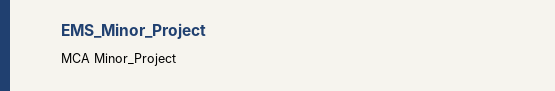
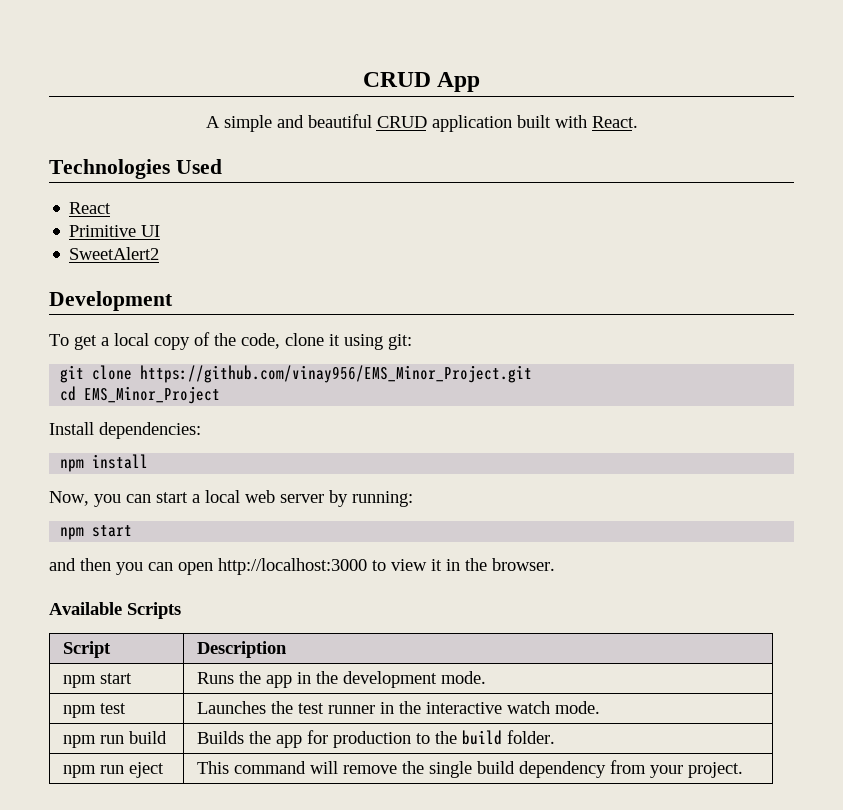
[61,23,206,39] [61,53,176,66] EMS_Minor_Project // MCA Minor_Project -> [362,72,481,92] [205,114,638,132] [49,159,222,179] [69,202,112,214] [69,225,161,237] [69,247,160,260] [49,291,173,311] [49,332,412,350] [60,365,533,383] [60,386,221,404] [49,422,201,439] [60,454,149,472] [49,490,413,507] [60,525,133,540] [49,558,555,575] [49,602,181,619] [62,641,111,658] [196,641,287,658] [62,673,132,688] [196,671,486,688] [62,703,126,718] [196,701,600,714] [62,731,167,748] [196,730,555,748] [62,762,164,778] [196,760,743,778] CRUD App // A simple and beautiful CRUD application built with React. // Technologies Used // React // Primitive UI // SweetAlert2 // Development // To get a local copy of the code, clone it using git: // git clone https://github.com/vinay956/EMS_Minor_Project.git // cd EMS_Minor_Project // Install dependencies: // npm install // Now, you can start a local web server by running: // npm start // and then you can open http://localhost:3000 to view it in the browser. // Available Scripts // Script | Description // npm start | Runs the app in the development mode. // npm test | Launches the test runner in the interactive watch mode. // npm run build | Builds the app for production to the build folder. // npm run eject | This command will remove the single build dependency from your project.

